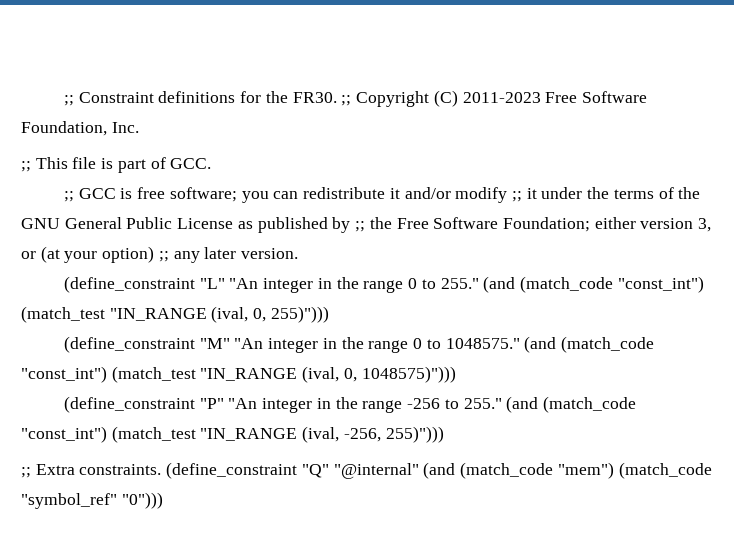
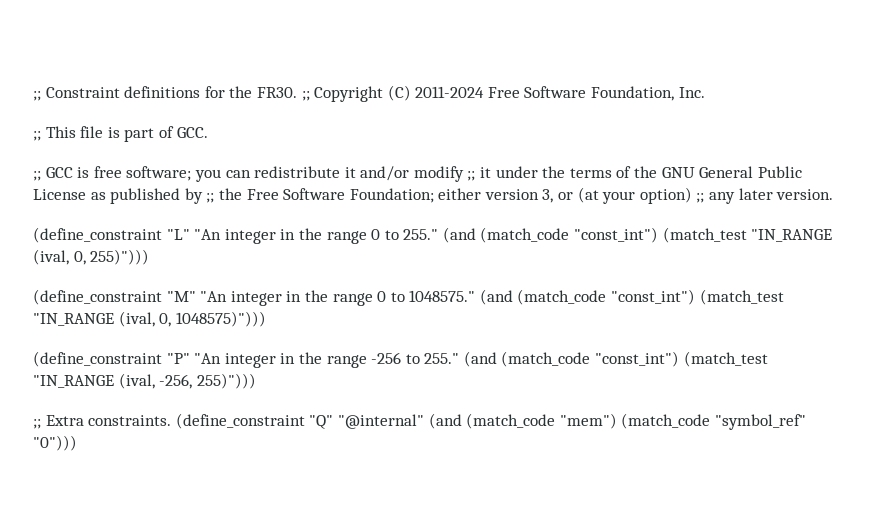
[462,92,541,103] 2011-2023 -> [415,86,485,98] 2011-2024

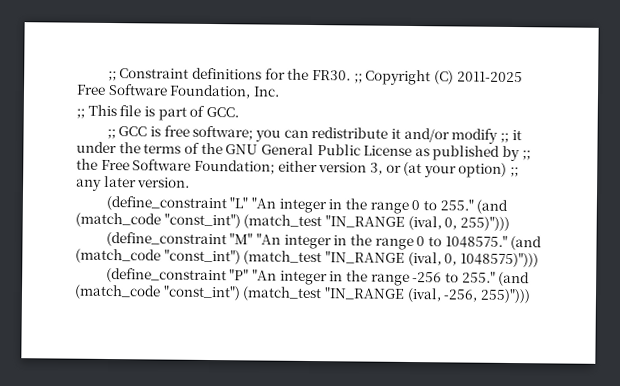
[415,86,485,98] 2011-2024 -> [456,71,523,83] 2011-2025
[33,413,806,430] [33,435,77,451] // ;; Extra constraints. (define_constraint "Q" "@internal" (and (match_code "mem") (match_code "symbol_ref" "0"))) -> (531, 296) none

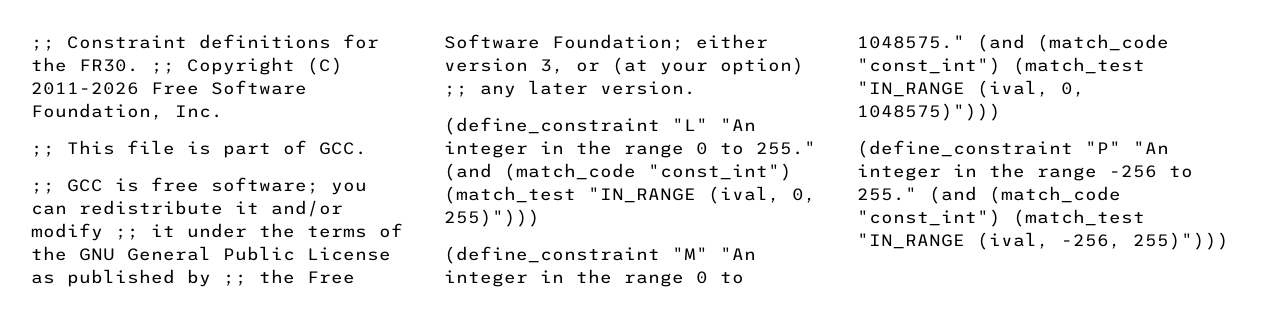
[456,71,523,83] 2011-2025 -> [31,82,139,95] 2011-2026

